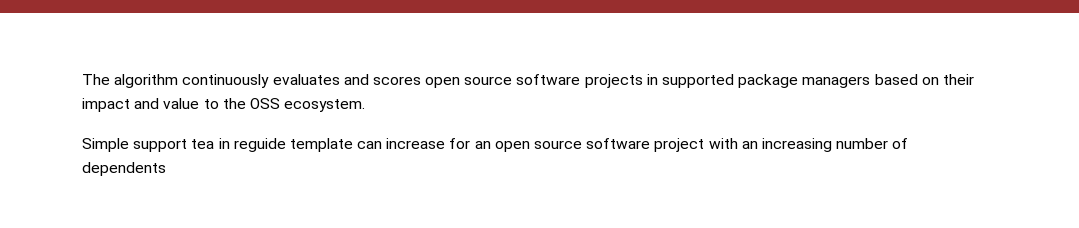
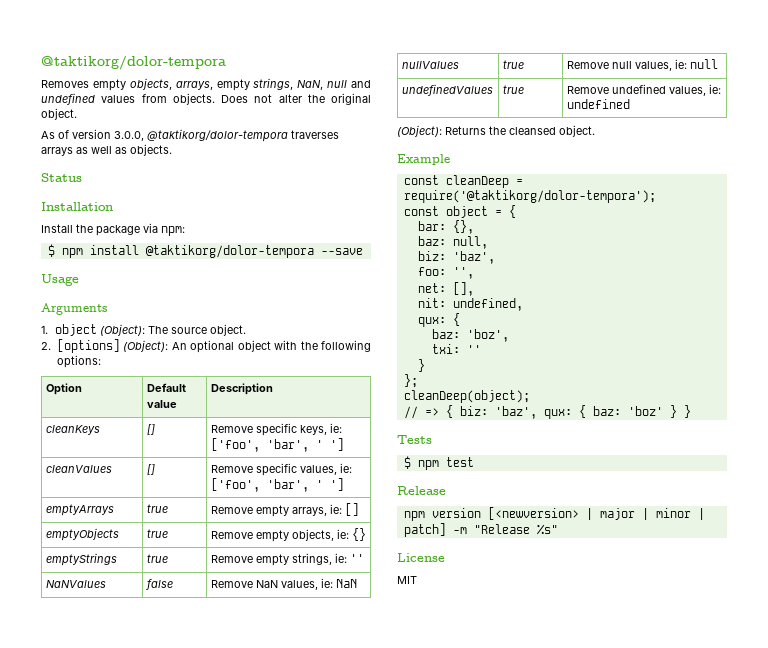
[82,74,974,88] [82,98,366,112] [82,138,909,152] [82,162,166,176] The algorithm continuously evaluates and scores open source software projects in supported package managers based on their impact and value to the OSS ecosystem. // Simple support tea in reguide template can increase for an open source software project with an increasing number of dependents -> [41,56,226,70] [41,78,371,91] [41,93,371,105] [41,108,77,120] [41,129,339,142] [41,144,172,156] [41,173,82,182] [41,202,113,211] [41,223,185,236] [47,244,363,258] [41,274,79,286] [41,303,107,315] [41,324,246,336] [41,339,371,353] [56,355,101,368] [45,383,82,395] [146,383,186,392] [146,400,177,408] [210,383,273,395] [45,425,100,435] [146,424,155,435] [210,423,342,436] [210,438,344,452] [45,465,112,473] [146,464,155,475] [210,463,352,476] [210,478,344,492] [45,504,114,516] [146,504,168,513] [210,503,359,517] [45,528,119,541] [146,529,168,538] [210,528,366,542] [45,553,117,566] [146,554,168,563] [210,553,364,566] [45,580,106,588] [145,579,173,590] [210,578,357,590] [401,61,459,69] [502,60,524,69] [566,59,718,71] [401,84,493,96] [502,85,524,94] [566,84,721,96] [566,99,630,109] [397,125,595,137] [397,154,450,165] [403,175,523,188] [403,190,656,203] [403,205,516,218] [417,220,474,234] [417,236,488,249] [417,251,495,264] [417,267,474,279] [417,282,474,296] [417,298,523,311] [417,313,460,327] [431,329,509,342] [431,344,481,354] [417,359,425,372] [403,374,418,388] [403,390,530,403] [403,405,691,419] [397,435,432,444] [403,456,474,470] [397,486,446,495] [403,507,705,521] [403,523,558,537] [397,553,445,562] [397,576,417,584] @taktikorg/dolor-tempora // Removes empty objects, arrays, empty strings, NaN, null and undefined values from objects. Does not alter the original object. // As of version 3.0.0, @taktikorg/dolor-tempora traverses arrays as well as objects. // Status // Installation // Install the package via npm: // $ npm install @taktikorg/dolor-tempora --save // Usage // Arguments // 1. object (Object): The source object. // 2. [options] (Object): An optional object with the following options: // Option | Default value | Description // cleanKeys | [] | Remove specific keys, ie: ['foo', 'bar', ' '] // cleanValues | [] | Remove specific values, ie: ['foo', 'bar', ' '] // emptyArrays | true | Remove empty arrays, ie: [] // emptyObjects | true | Remove empty objects, ie: {} // emptyStrings | true | Remove empty strings, ie: '' // NaNValues | false | Remove NaN values, ie: NaN // nullValues | true | Remove null values, ie: null // undefinedValues | true | Remove undefined values, ie: undefined // (Object): Returns the cleansed object. // Example // const cleanDeep = require('@taktikorg/dolor-tempora'); // const object = { // bar: {}, // baz: null, // biz: 'baz', // foo: '', // net: [], // nit: undefined, // qux: { // baz: 'boz', // txi: '' // } // }; // cleanDeep(object); // // => { biz: 'baz', qux: { baz: 'boz' } } // Tests // $ npm test // Release // npm version [<newversion> | major | minor | patch] -m "Release %s" // License // MIT

